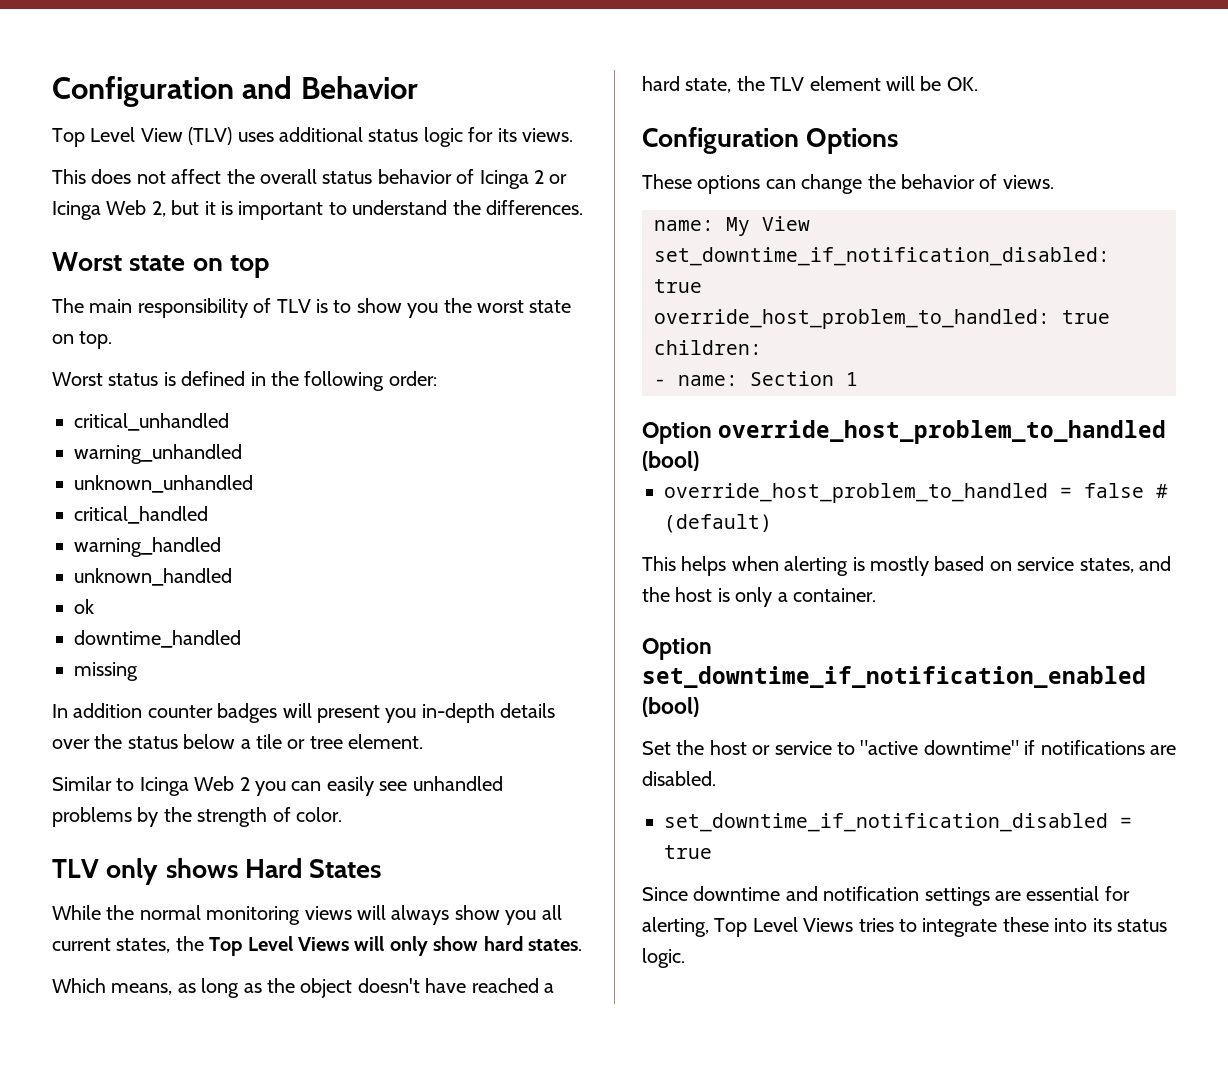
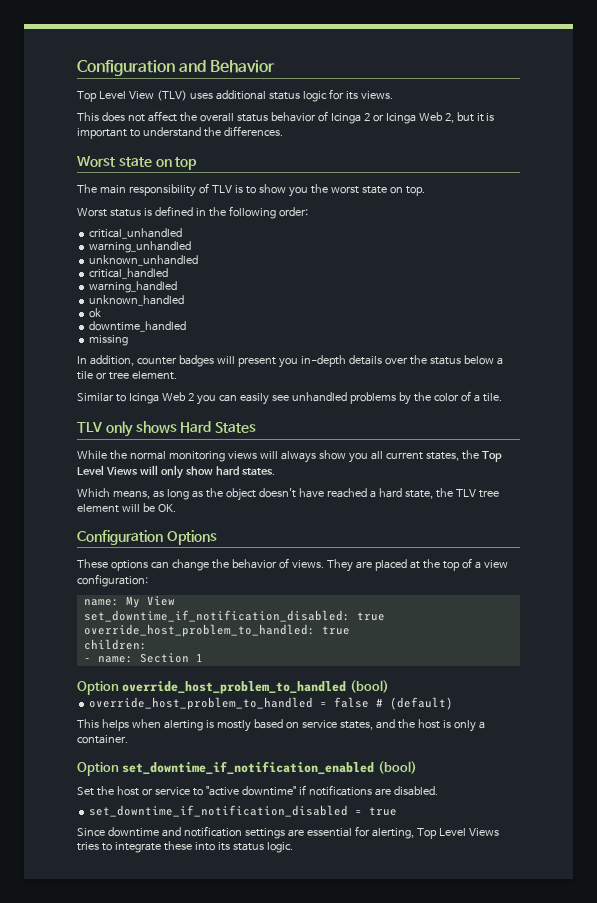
[73,703,143,718] addition -> [89,355,134,366] addition,
[197,807,342,827] strength of color. -> [433,391,502,402] color of a tile.
(805, 84) none -> [478,490,499,498] tree
(1054, 182) none -> [326,558,508,572] [77,574,148,587] They are placed at the top of a view configuration:

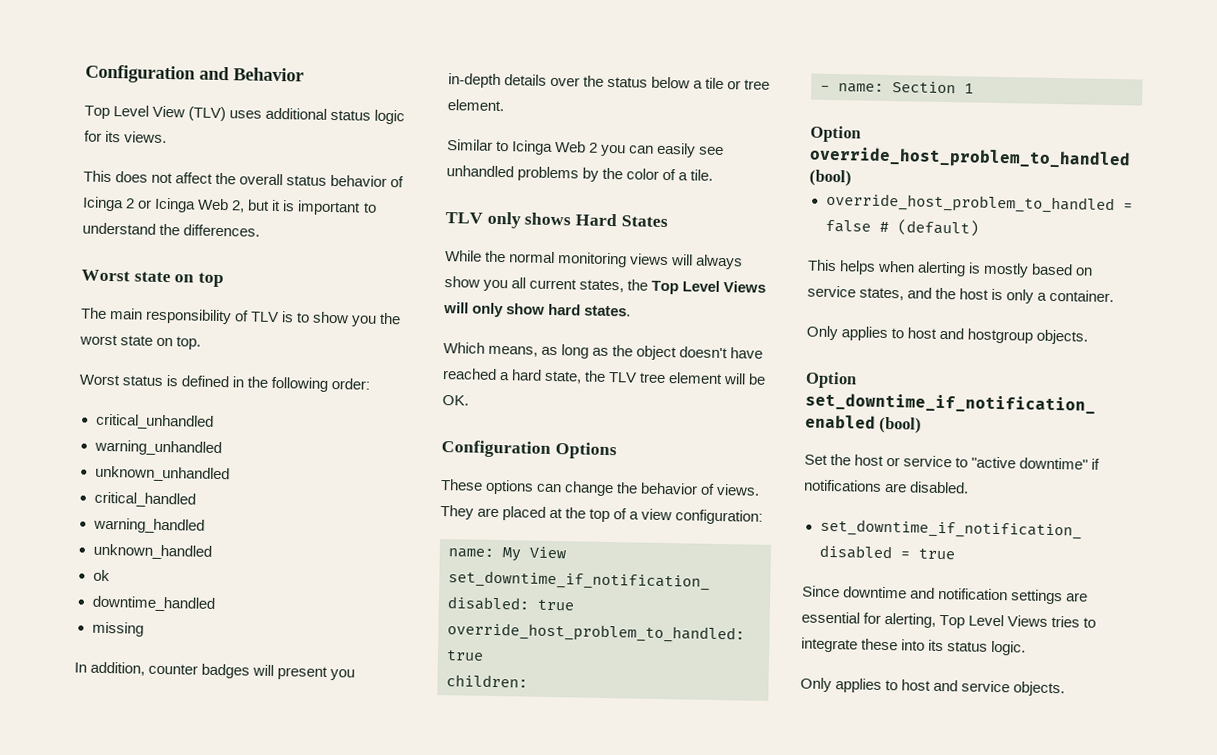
(128, 739) none -> [806,325,1089,345] // Only applies to host and hostgroup objects.
(293, 847) none -> [800,677,1066,697] // Only applies to host and service objects.

